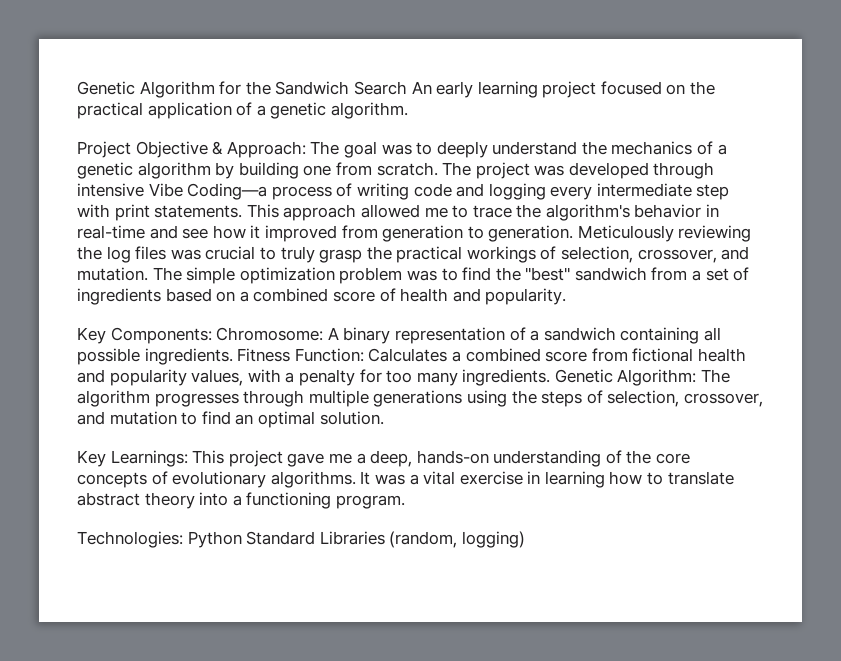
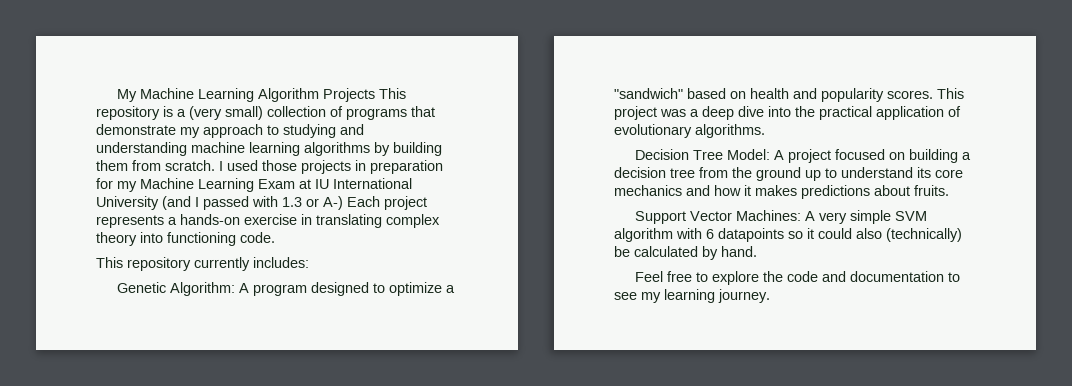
[77,81,716,98] [77,102,408,119] [77,141,727,158] [77,162,715,179] [77,183,730,200] [77,204,720,221] [77,225,752,242] [77,246,750,263] [77,267,750,284] [77,288,567,305] [77,327,721,344] [77,348,746,365] [77,369,731,386] [77,390,763,407] [77,411,384,428] [77,450,691,467] [77,471,734,488] [77,492,405,509] [77,531,525,548] Genetic Algorithm for the Sandwich Search An early learning project focused on the practical application of a genetic algorithm. // Project Objective & Approach: The goal was to deeply understand the mechanics of a genetic algorithm by building one from scratch. The project was developed through intensive Vibe Coding—a process of writing code and logging every intermediate step with print statements. This approach allowed me to trace the algorithm's behavior in real-time and see how it improved from generation to generation. Meticulously reviewing the log files was crucial to truly grasp the practical workings of selection, crossover, and mutation. The simple optimization problem was to find the "best" sandwich from a set of ingredients based on a combined score of health and popularity. // Key Components: Chromosome: A binary representation of a sandwich containing all possible ingredients. Fitness Function: Calculates a combined score from fictional health and popularity values, with a penalty for too many ingredients. Genetic Algorithm: The algorithm progresses through multiple generations using the steps of selection, crossover, and mutation to find an optimal solution. // Key Learnings: This project gave me a deep, hands-on understanding of the core concepts of evolutionary algorithms. It was a vital exercise in learning how to translate abstract theory into a functioning program. // Technologies: Python Standard Libraries (random, logging) -> [116,88,406,102] [96,106,435,120] [96,124,364,138] [96,142,442,156] [96,160,443,174] [96,178,412,192] [96,196,427,210] [96,214,440,228] [96,232,275,246] [96,257,309,271] [116,282,455,296] [614,88,964,102] [614,106,961,120] [614,124,765,138] [634,149,971,163] [614,167,963,181] [614,185,949,199] [634,210,927,224] [614,228,962,242] [614,246,757,260] [634,271,960,285] [614,289,770,303] My Machine Learning Algorithm Projects This repository is a (very small) collection of programs that demonstrate my approach to studying and understanding machine learning algorithms by building them from scratch. I used those projects in preparation for my Machine Learning Exam at IU International University (and I passed with 1.3 or A-) Each project represents a hands-on exercise in translating complex theory into functioning code. // This repository currently includes: // Genetic Algorithm: A program designed to optimize a "sandwich" based on health and popularity scores. This project was a deep dive into the practical application of evolutionary algorithms. // Decision Tree Model: A project focused on building a decision tree from the ground up to understand its core mechanics and how it makes predictions about fruits. // Support Vector Machines: A very simple SVM algorithm with 6 datapoints so it could also (technically) be calculated by hand. // Feel free to explore the code and documentation to see my learning journey.

